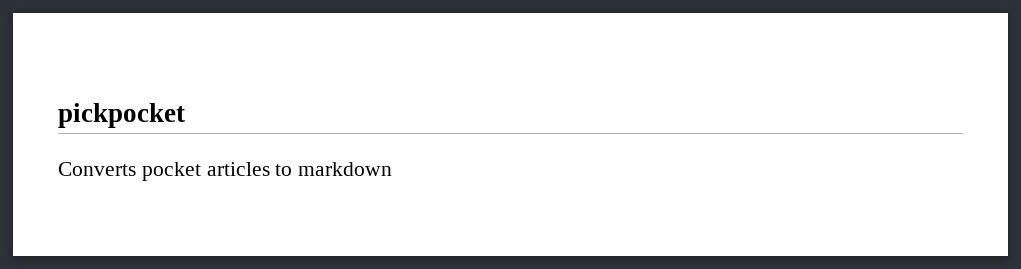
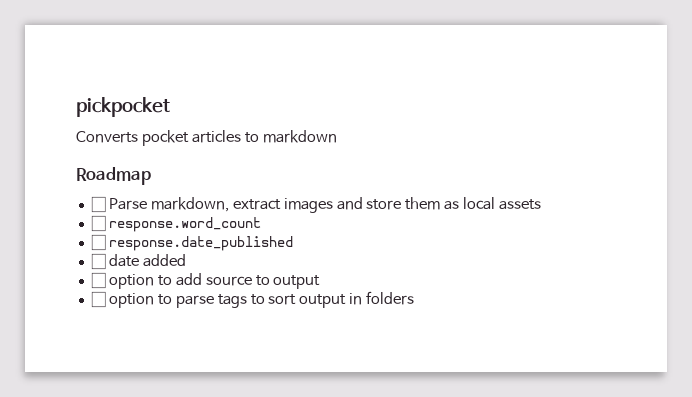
(393, 169) none -> [76,167,151,185] [90,196,542,213] [90,215,261,232] [90,234,293,251] [90,253,186,270] [90,272,321,289] [90,291,415,308] // Roadmap // ☐ Parse markdown, extract images and store them as local assets // ☐ response.word_count // ☐ response.date_published // ☐ date added // ☐ option to add source to output // ☐ option to parse tags to sort output in folders

